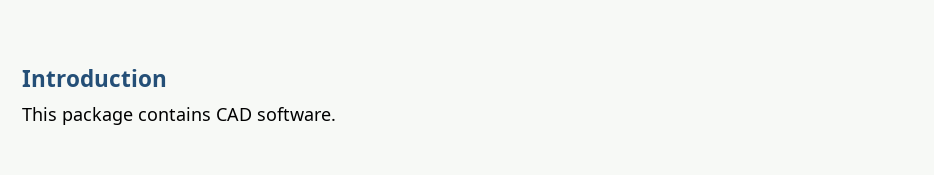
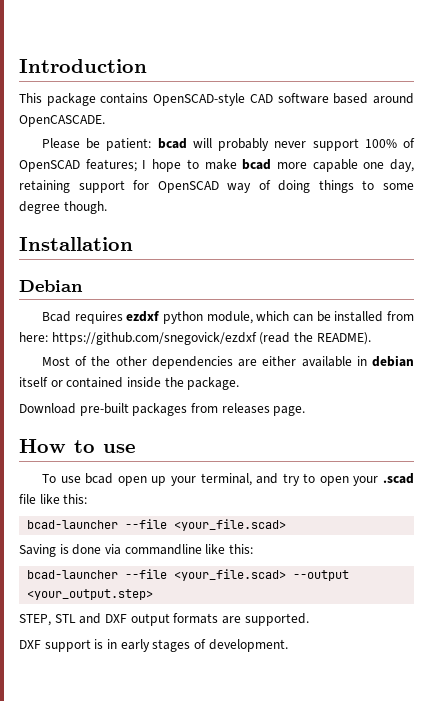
[216,107,336,121] CAD software. -> [153,93,415,106] [19,115,105,127] [42,138,416,151] [19,159,414,172] [19,180,414,193] [19,201,107,214] [19,237,133,251] [19,280,83,292] [42,311,414,324] [19,332,371,345] [42,355,415,369] [19,377,240,390] [19,403,306,416] [19,439,136,453] [42,473,414,486] [19,494,88,504] [27,519,287,531] [19,544,253,557] [27,569,350,581] [27,589,154,600] [19,613,309,626] [19,639,288,652] OpenSCAD-style CAD software based around OpenCASCADE. // Please be patient: bcad will probably never support 100% of OpenSCAD features; I hope to make bcad more capable one day, retaining support for OpenSCAD way of doing things to some degree though. // Installation // Debian // Bcad requires ezdxf python module, which can be installed from here: https://github.com/snegovick/ezdxf (read the README). // Most of the other dependencies are either available in debian itself or contained inside the package. // Download pre-built packages from releases page. // How to use // To use bcad open up your terminal, and try to open your .scad file like this: // bcad-launcher --file <your_file.scad> // Saving is done via commandline like this: // bcad-launcher --file <your_file.scad> --output <your_output.step> // STEP, STL and DXF output formats are supported. // DXF support is in early stages of development.

